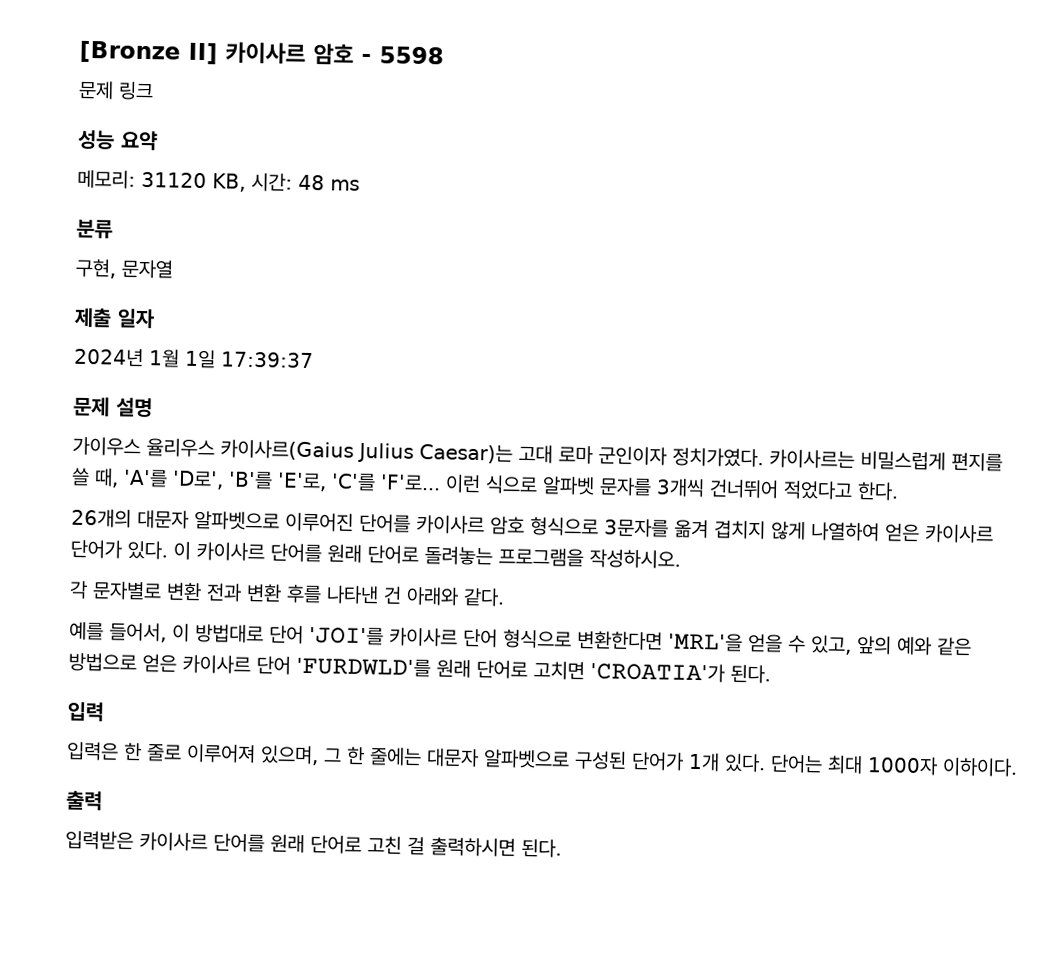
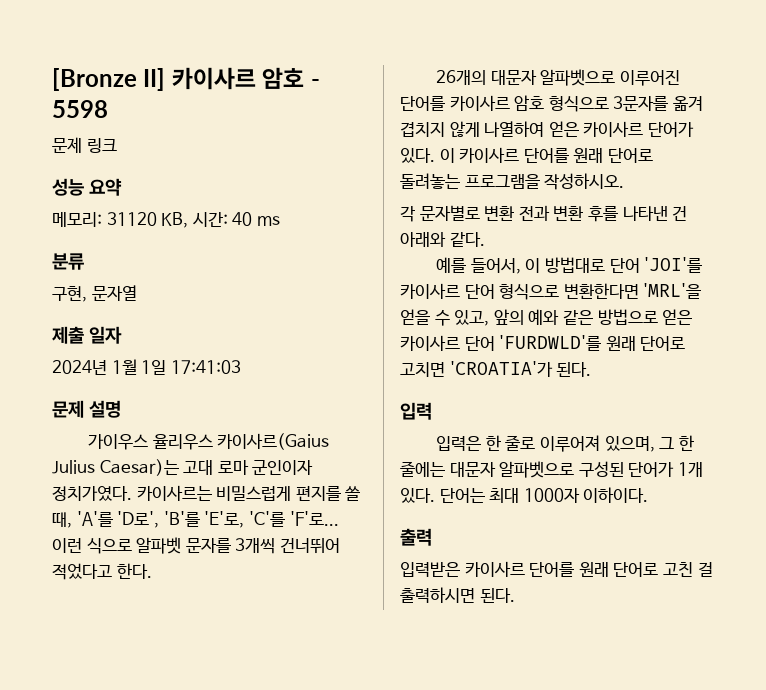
[298,174,325,191] 48 -> [232,212,253,226] 40
[221,351,314,369] 17:39:37 -> [170,360,241,374] 17:41:03

